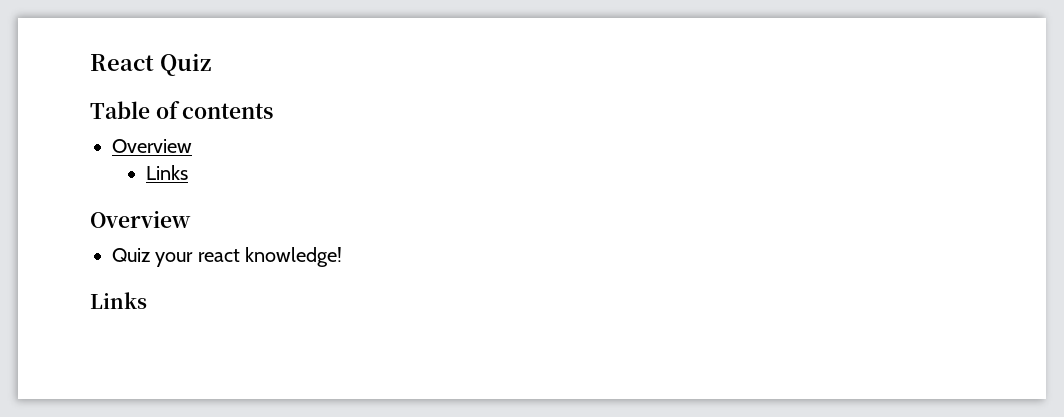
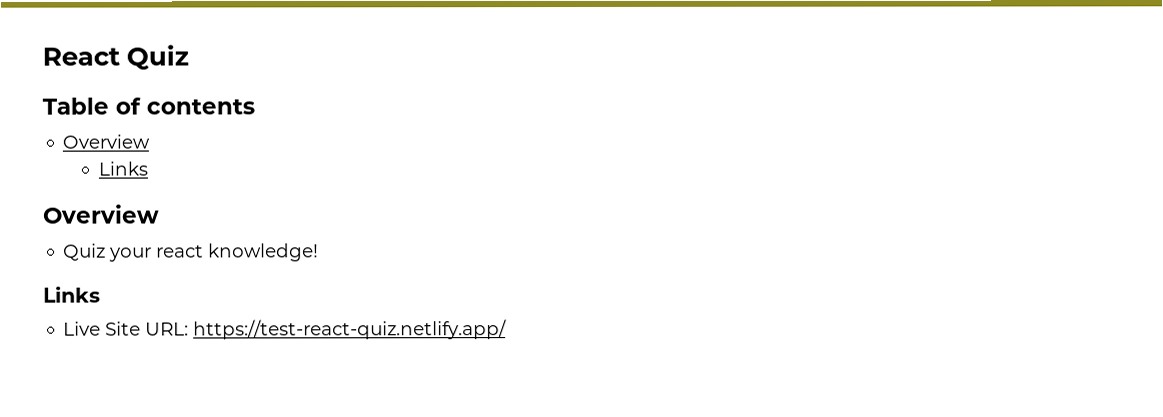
(147, 300) none -> [63,319,508,340] // Live Site URL: https://test-react-quiz.netlify.app/

